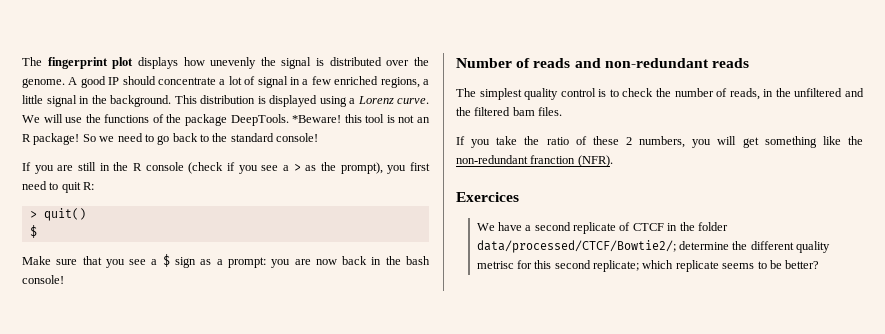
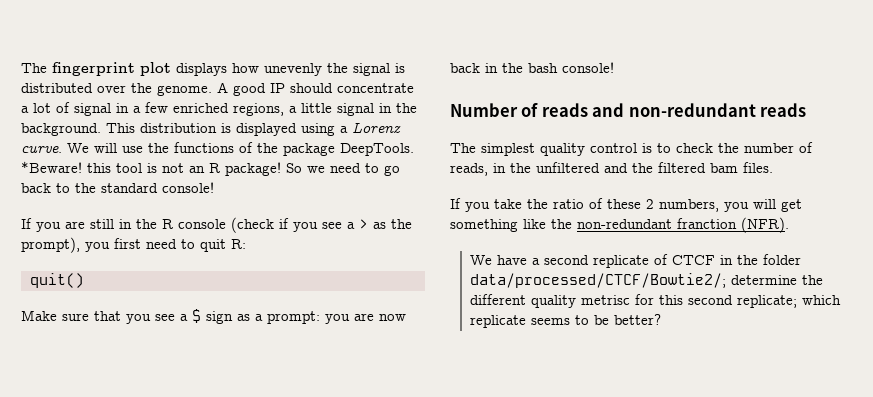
[29,211,37,218] > -> (246, 244) none
[29,225,37,238] // $ -> (84, 280) none
[456,192,519,202] // Exercices -> (789, 225) none

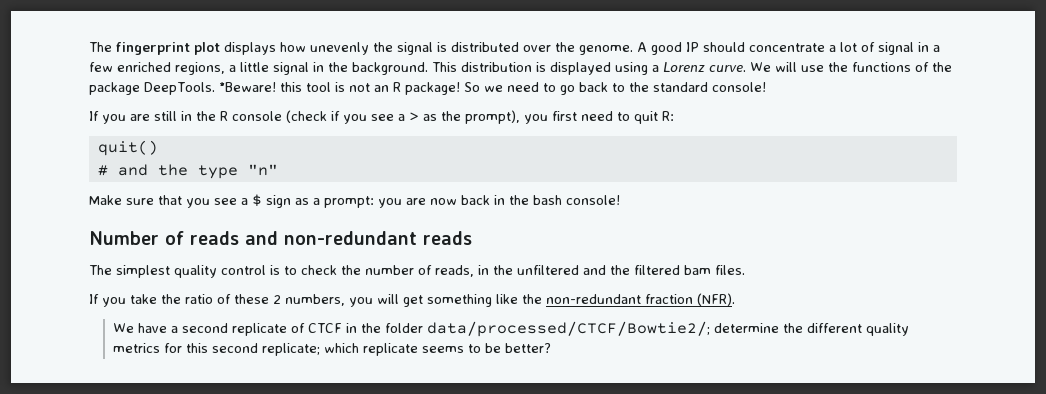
(84, 280) none -> [97,164,278,179] // # and the type "n"
[677,218,737,229] franction -> [645,294,693,304] fraction
[581,295,631,305] metrisc -> [112,343,160,353] metrics

